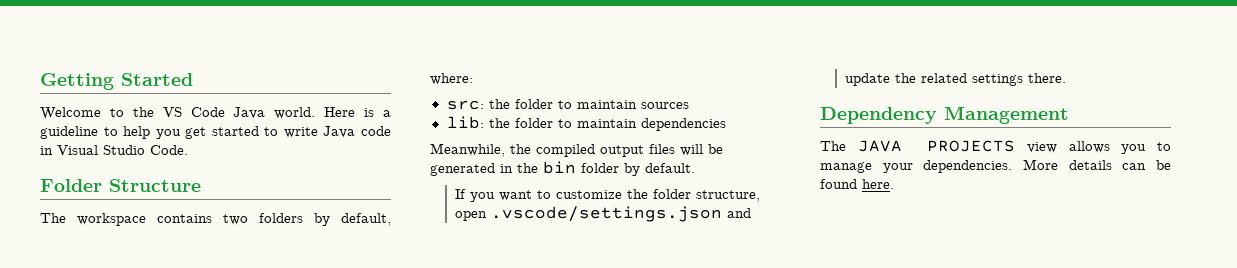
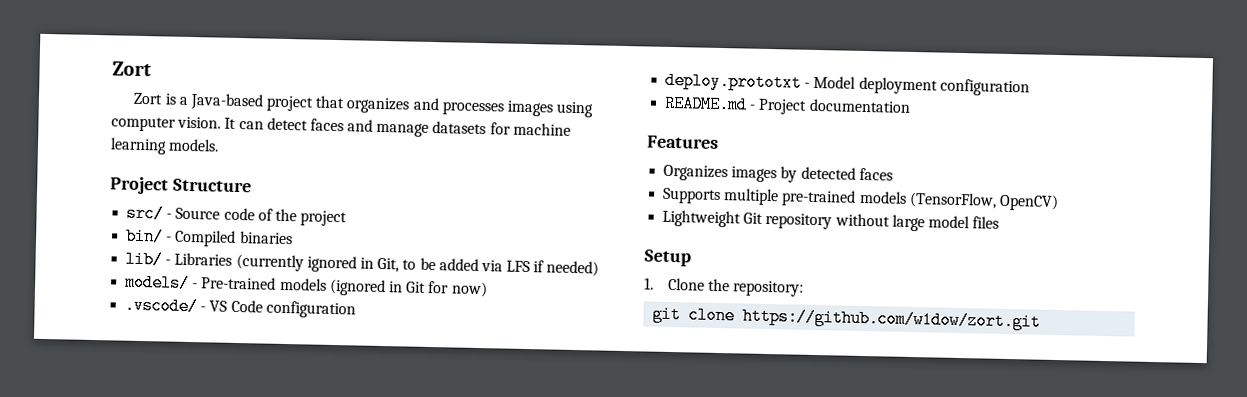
[40,73,193,90] [40,107,392,120] [40,126,391,139] [40,145,188,155] [40,179,201,192] [40,213,391,226] [430,73,473,85] [446,99,689,110] [446,116,726,131] [430,143,723,157] [430,161,695,176] [455,189,761,202] [455,206,752,222] [845,73,1067,86] [820,106,1069,124] [820,140,1171,154] [820,159,1171,173] [820,179,894,189] Getting Started // Welcome to the VS Code Java world. Here is a guideline to help you get started to write Java code in Visual Studio Code. // Folder Structure // The workspace contains two folders by default, where: // src: the folder to maintain sources // lib: the folder to maintain dependencies // Meanwhile, the compiled output files will be generated in the bin folder by default. // If you want to customize the folder structure, open .vscode/settings.json and update the related settings there. // Dependency Management // The JAVA PROJECTS view allows you to manage your dependencies. More details can be found here. -> [112,61,152,77] [133,92,594,118] [111,116,571,137] [110,137,220,155] [109,176,252,195] [126,204,348,227] [125,227,293,247] [125,250,600,277] [124,273,488,298] [124,296,356,319] [665,71,1030,97] [664,94,911,115] [647,135,719,149] [663,164,893,183] [662,187,1059,212] [662,209,1000,232] [644,249,691,267] [644,277,805,297] [652,305,1042,331] Zort // Zort is a Java-based project that organizes and processes images using computer vision. It can detect faces and manage datasets for machine learning models. // Project Structure // src/ - Source code of the project // bin/ - Compiled binaries // lib/ - Libraries (currently ignored in Git, to be added via LFS if needed) // models/ - Pre-trained models (ignored in Git for now) // .vscode/ - VS Code configuration // deploy.prototxt - Model deployment configuration // README.md - Project documentation // Features // Organizes images by detected faces // Supports multiple pre-trained models (TensorFlow, OpenCV) // Lightweight Git repository without large model files // Setup // 1. Clone the repository: // git clone https://github.com/w1dow/zort.git

